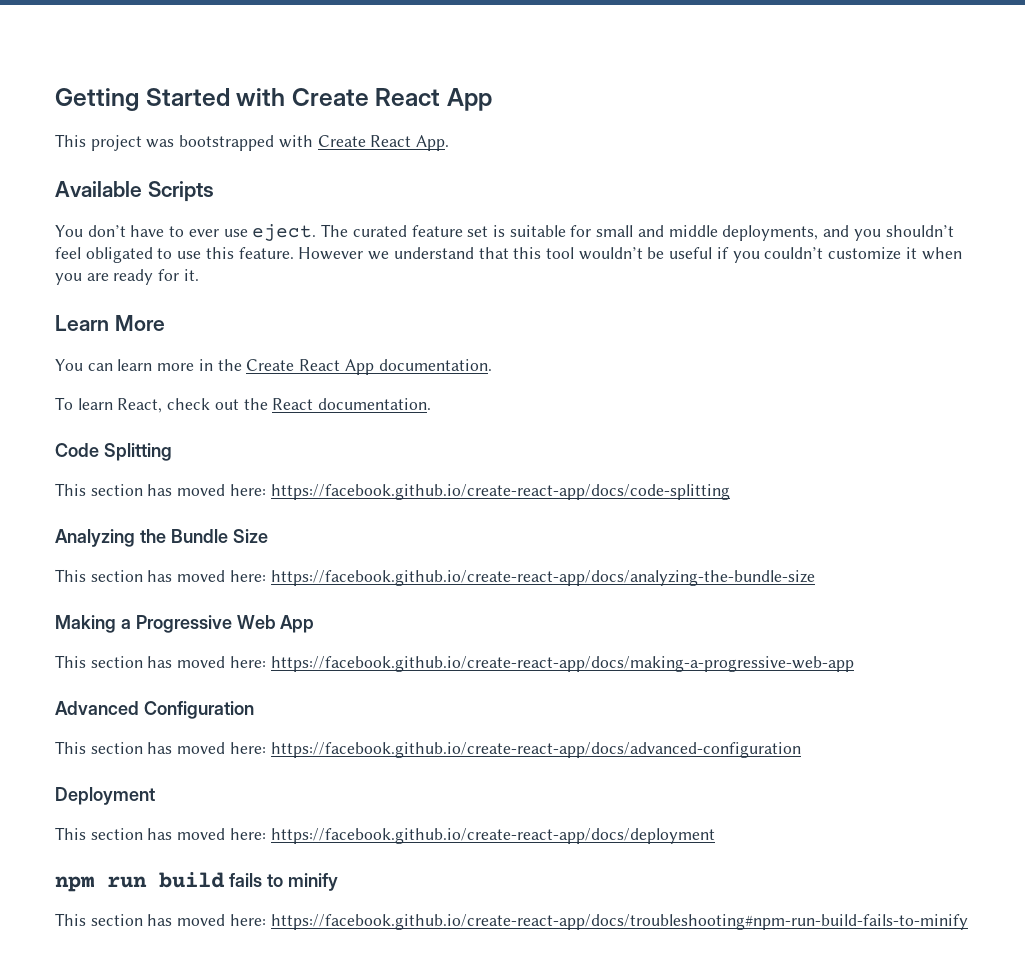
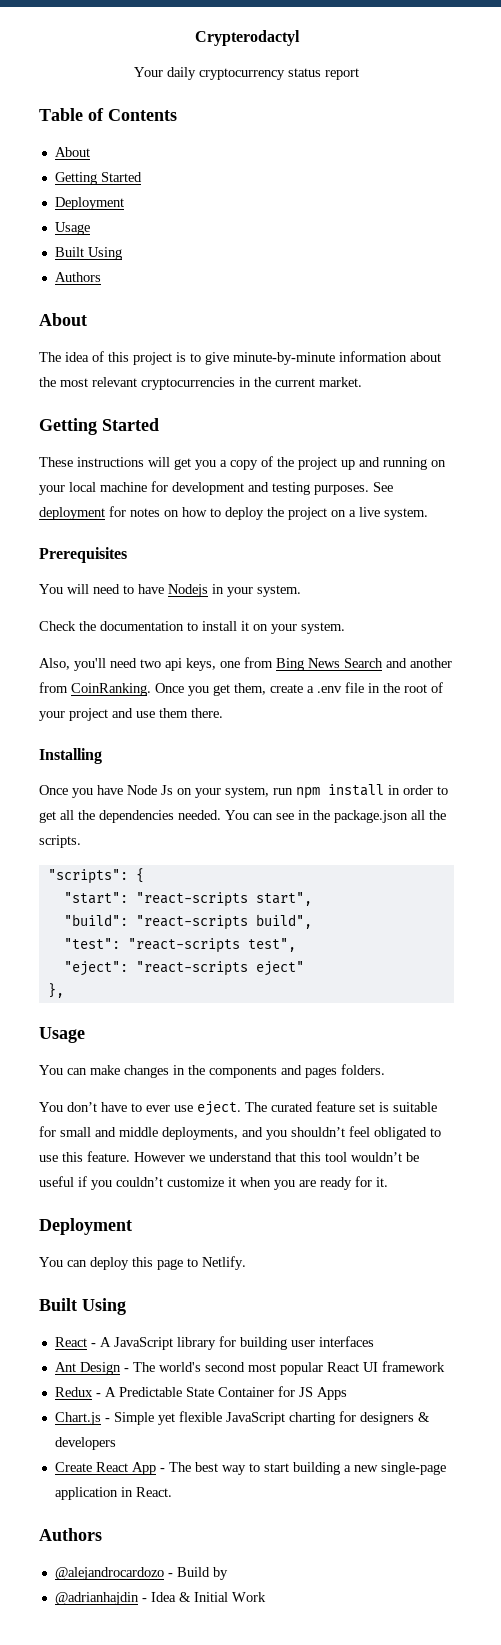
[55,88,493,111] [55,134,450,151] [55,181,214,202] Getting Started with Create React App // This project was bootstrapped with Create React App. // Available Scripts -> [194,30,300,46] [134,67,359,80] [39,108,177,121] [54,147,90,157] [54,172,142,185] [54,197,124,210] [54,222,90,235] [54,247,122,260] [54,272,101,282] [39,313,87,326] [39,351,441,365] [39,377,362,390] [39,418,159,435] [39,456,446,470] [39,481,393,495] [39,506,428,520] [39,547,127,563] [39,584,301,597] [39,621,345,634] [39,657,452,671] [39,682,443,696] [39,708,223,721] [39,748,102,764] [39,784,448,799] [39,810,446,823] [39,835,81,848] [47,868,144,884] [63,892,312,907] [63,914,312,930] [63,938,296,953] [63,961,304,976] [47,983,64,998] [39,1027,85,1043] [39,1064,385,1078] Crypterodactyl // Your daily cryptocurrency status report // Table of Contents // About // Getting Started // Deployment // Usage // Built Using // Authors // About // The idea of this project is to give minute-by-minute information about the most relevant cryptocurrencies in the current market. // Getting Started // These instructions will get you a copy of the project up and running on your local machine for development and testing purposes. See deployment for notes on how to deploy the project on a live system. // Prerequisites // You will need to have Nodejs in your system. // Check the documentation to install it on your system. // Also, you'll need two api keys, one from Bing News Search and another from CoinRanking. Once you get them, create a .env file in the root of your project and use them there. // Installing // Once you have Node Js on your system, run npm install in order to get all the dependencies needed. You can see in the package.json all the scripts. // "scripts": { // "start": "react-scripts start", // "build": "react-scripts build", // "test": "react-scripts test", // "eject": "react-scripts eject" // }, // Usage // You can make changes in the components and pages folders.
[55,315,165,331] [55,359,492,375] [55,397,432,413] [55,443,172,461] [55,483,730,500] [55,529,268,547] [55,569,815,586] [55,615,315,633] [55,655,854,672] [55,701,254,719] [55,741,801,758] [55,787,155,805] [55,827,715,844] [55,872,338,892] [55,913,968,930] Learn More // You can learn more in the Create React App documentation. // To learn React, check out the React documentation. // Code Splitting // This section has moved here: https://facebook.github.io/create-react-app/docs/code-splitting // Analyzing the Bundle Size // This section has moved here: https://facebook.github.io/create-react-app/docs/analyzing-the-bundle-size // Making a Progressive Web App // This section has moved here: https://facebook.github.io/create-react-app/docs/making-a-progressive-web-app // Advanced Configuration // This section has moved here: https://facebook.github.io/create-react-app/docs/advanced-configuration // Deployment // This section has moved here: https://facebook.github.io/create-react-app/docs/deployment // npm run build fails to minify // This section has moved here: https://facebook.github.io/create-react-app/docs/troubleshooting#npm-run-build-fails-to-minify -> [39,1218,132,1235] [39,1256,246,1270] [39,1298,126,1315] [54,1336,374,1350] [54,1361,445,1375] [54,1386,347,1400] [54,1411,430,1425] [54,1437,116,1450] [54,1462,446,1475] [54,1487,172,1500] [39,1528,102,1541] [54,1567,228,1580] [54,1592,266,1605] Deployment // You can deploy this page to Netlify. // Built Using // React - A JavaScript library for building user interfaces // Ant Design - The world's second most popular React UI framework // Redux - A Predictable State Container for JS Apps // Chart.js - Simple yet flexible JavaScript charting for designers & developers // Create React App - The best way to start building a new single-page application in React. // Authors // @alejandrocardozo - Build by // @adrianhajdin - Idea & Initial Work

